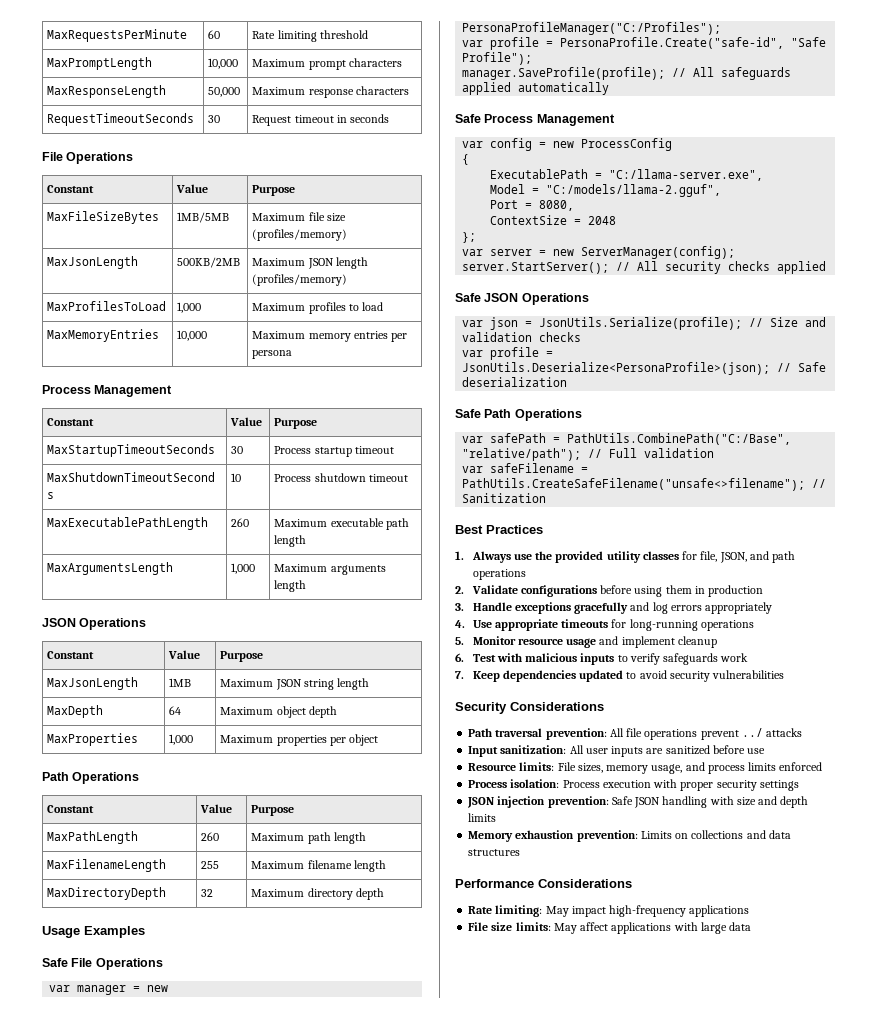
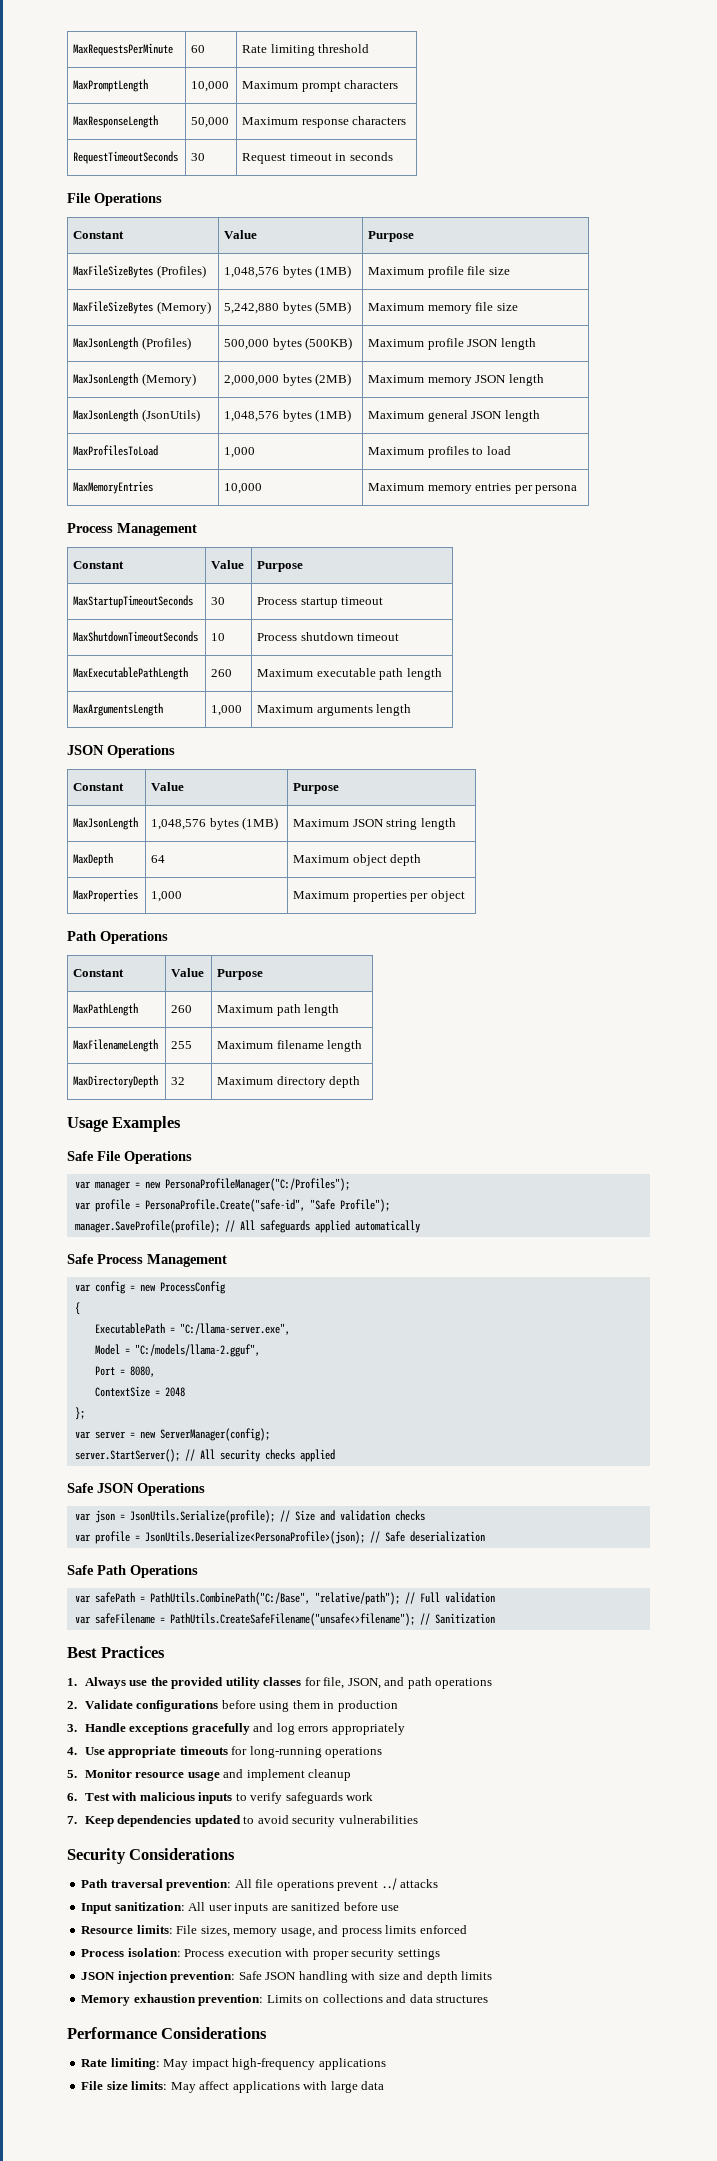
[177,212,230,223] [252,212,346,222] [252,229,348,241] [47,256,139,269] [177,257,241,268] [252,257,368,269] [252,274,348,286] | 1MB/5MB | Maximum file size (profiles/memory) // MaxJsonLength | 500KB/2MB | Maximum JSON length (profiles/memory) -> [156,265,206,278] [224,265,352,278] [368,266,510,278] [73,301,211,314] [224,301,352,314] [368,302,518,314] [73,337,191,350] [224,337,353,350] [368,338,536,350] [73,373,196,386] [224,373,352,386] [368,374,544,386] [73,409,200,422] [224,409,352,422] [368,410,540,422] (Profiles) | 1,048,576 bytes (1MB) | Maximum profile file size // MaxFileSizeBytes (Memory) | 5,242,880 bytes (5MB) | Maximum memory file size // MaxJsonLength (Profiles) | 500,000 bytes (500KB) | Maximum profile JSON length // MaxJsonLength (Memory) | 2,000,000 bytes (2MB) | Maximum memory JSON length // MaxJsonLength (JsonUtils) | 1,048,576 bytes (1MB) | Maximum general JSON length
[169,678,192,687] 1MB -> [151,817,279,830] 1,048,576 bytes (1MB)

